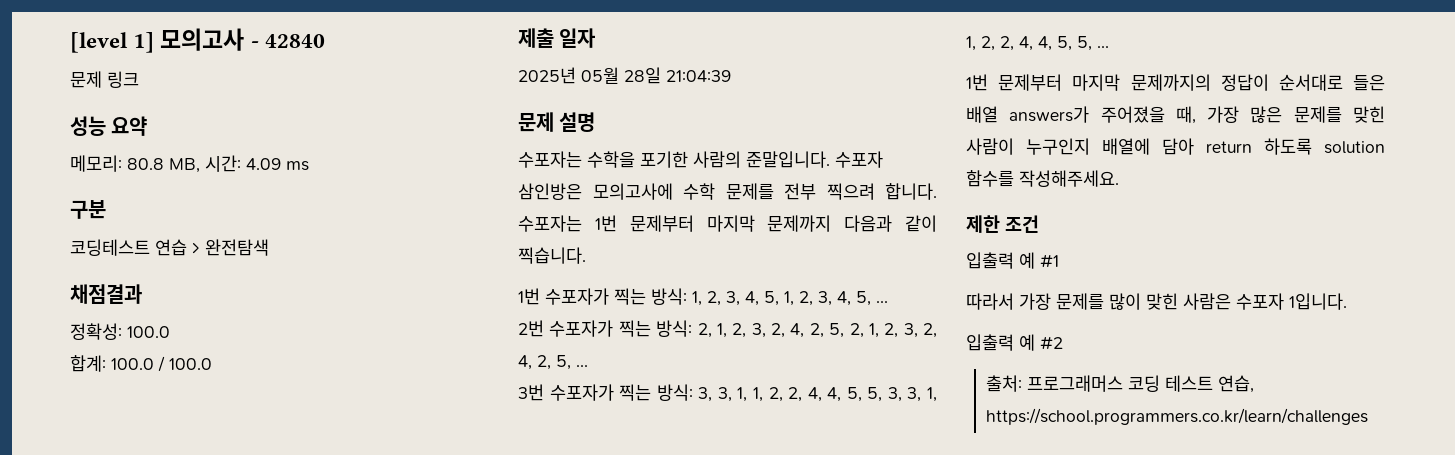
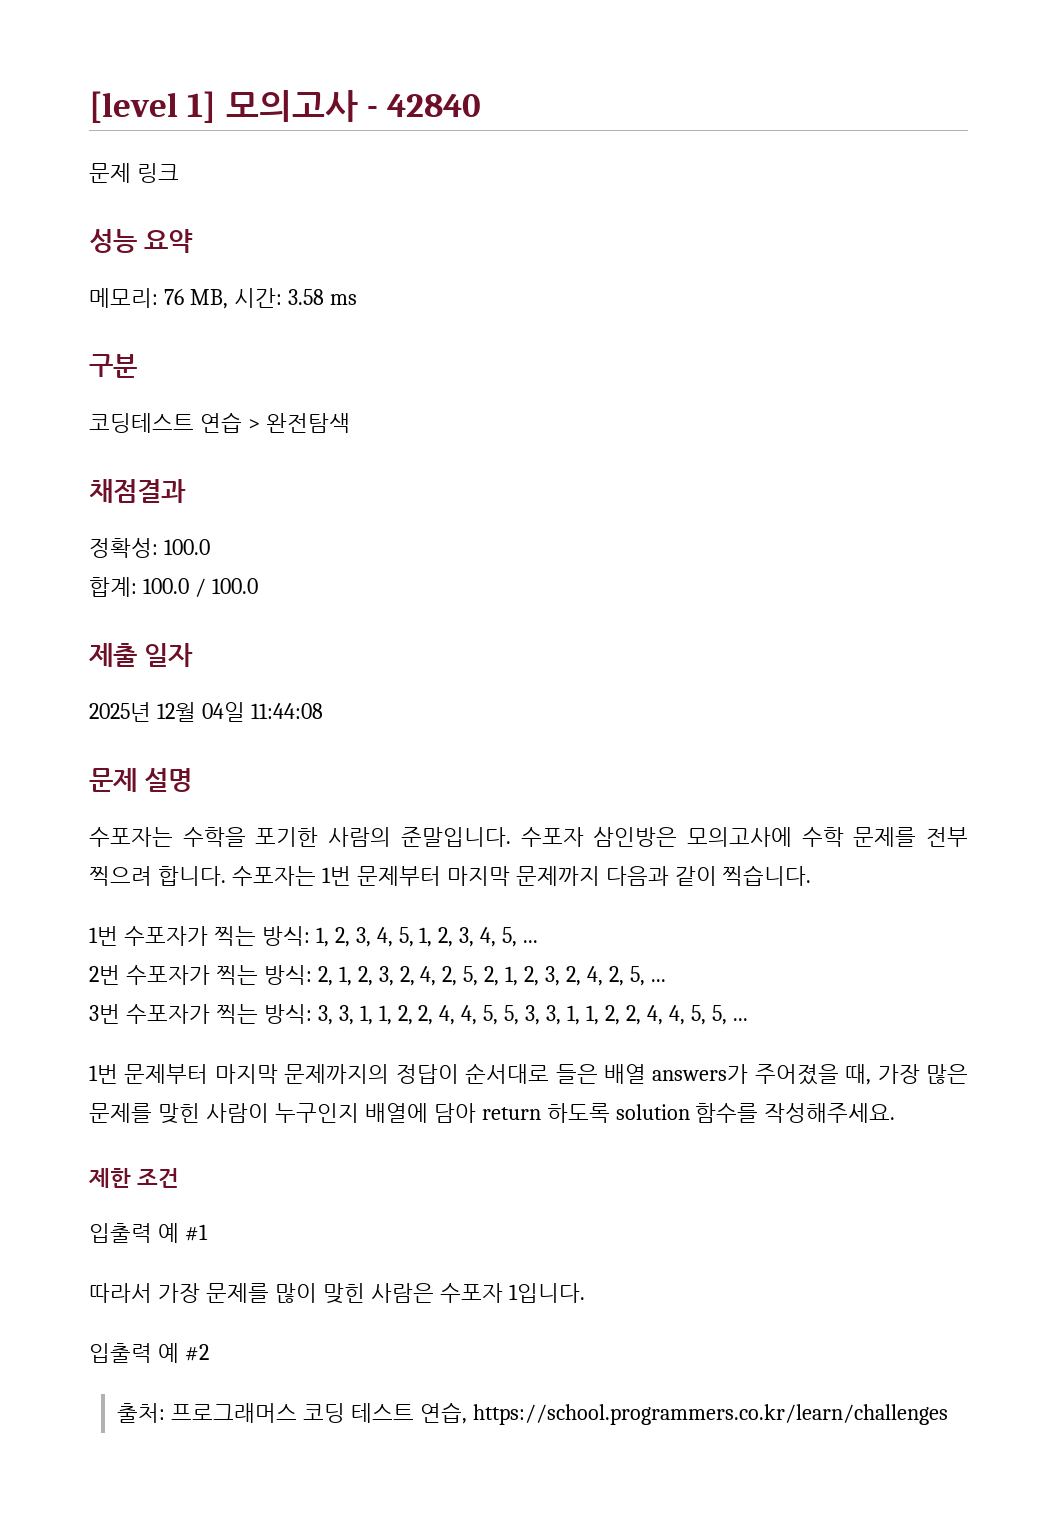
[127,158,164,170] 80.8 -> [163,289,184,305] 76
[246,158,281,170] 4.09 -> [287,289,324,305] 3.58
[581,67,731,84] 05월 28일 21:04:39 -> [156,702,323,722] 12월 04일 11:44:08

